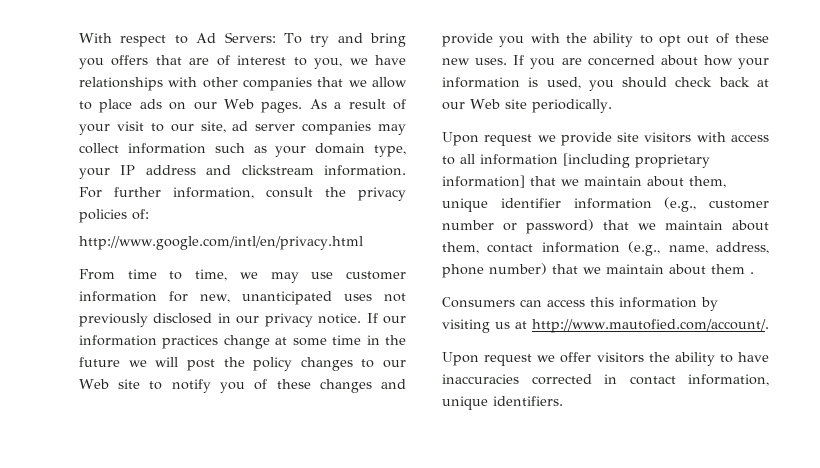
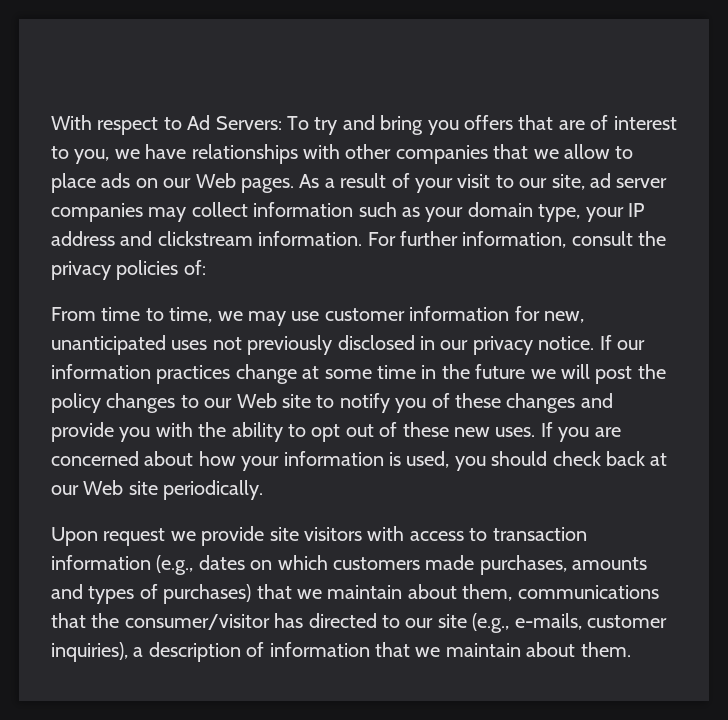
[79,236,363,250] // http://www.google.com/intl/en/privacy.html -> (206, 267) none
[460,153,710,168] [442,175,726,188] [442,197,769,212] [442,219,769,234] [442,241,769,256] [442,263,754,278] [442,297,718,311] [442,319,769,333] [442,352,769,366] [442,374,769,386] [442,396,563,410] all information [including proprietary information] that we maintain about them, unique identifier information (e.g., customer number or password) that we maintain about them, contact information (e.g., name, address, phone number) that we maintain about them . // Consumers can access this information by visiting us at http://www.mautofied.com/account/. // Upon request we offer visitors the ability to have inaccuracies corrected in contact information, unique identifiers. -> [492,527,587,541] [51,555,648,575] [51,584,659,604] [51,613,667,633] [51,642,631,662] transaction information (e.g., dates on which customers made purchases, amounts and types of purchases) that we maintain about them, communications that the consumer/visitor has directed to our site (e.g., e-mails, customer inquiries), a description of information that we maintain about them.

